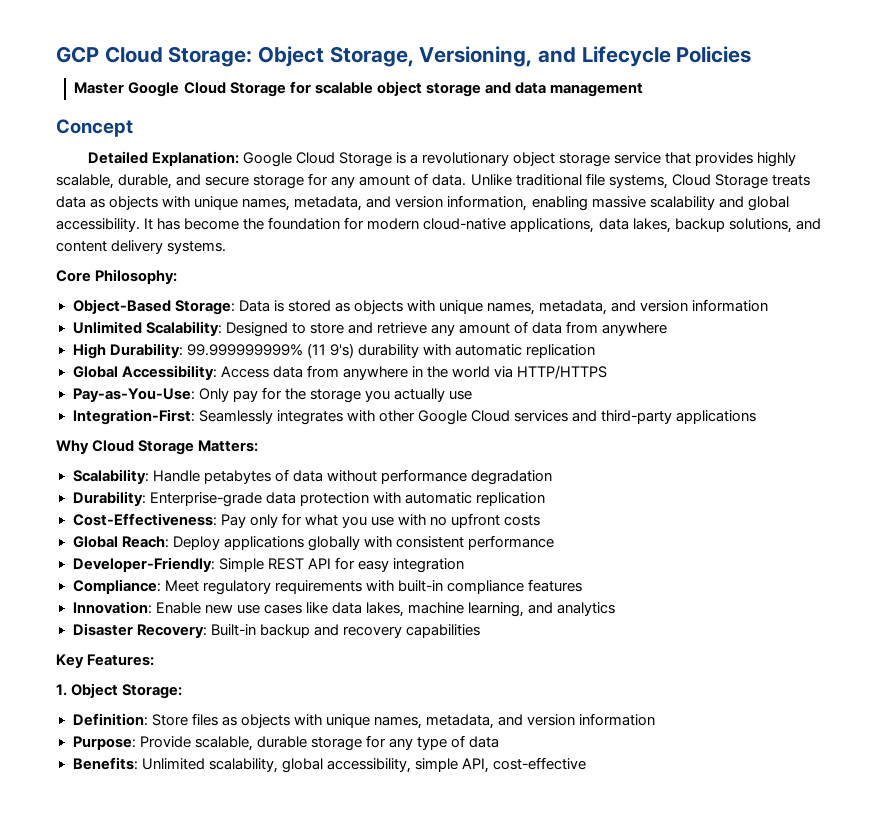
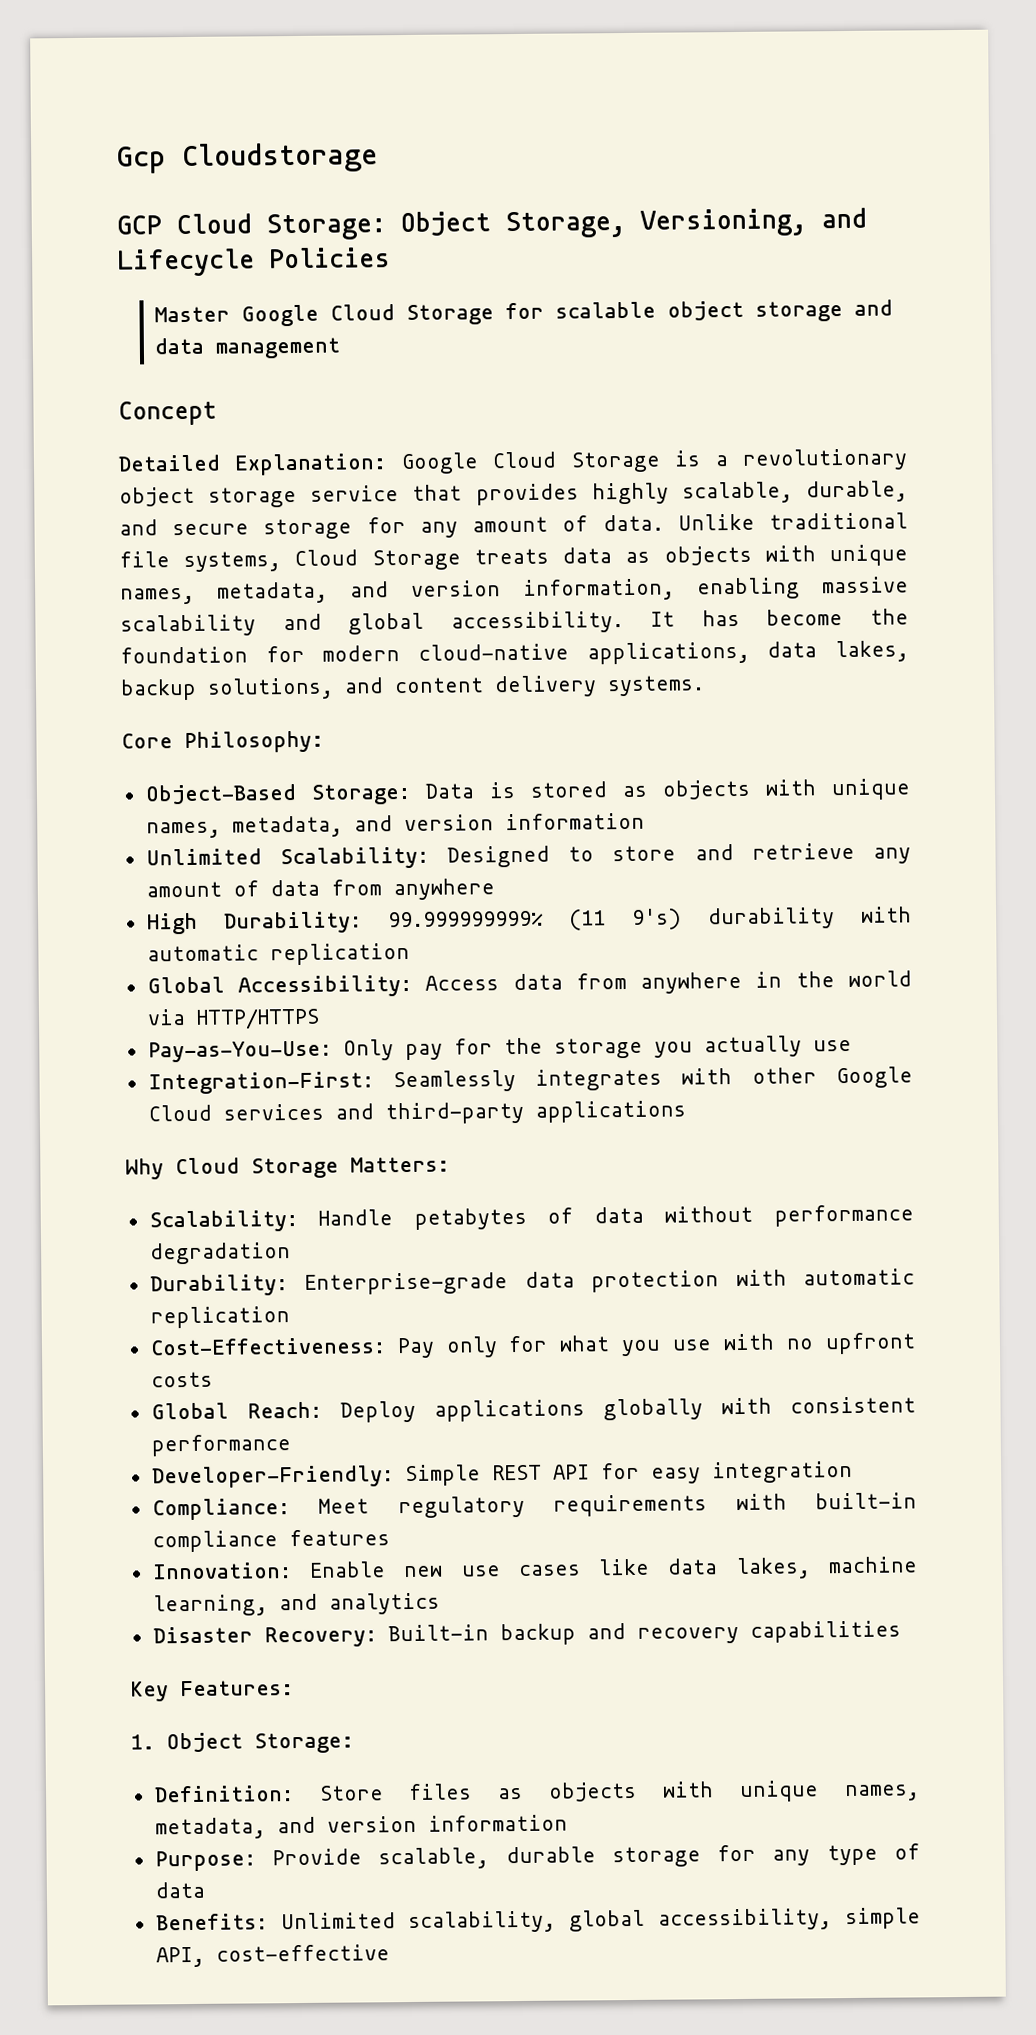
(56, 54) none -> [116,142,378,174] Gcp Cloudstorage //

